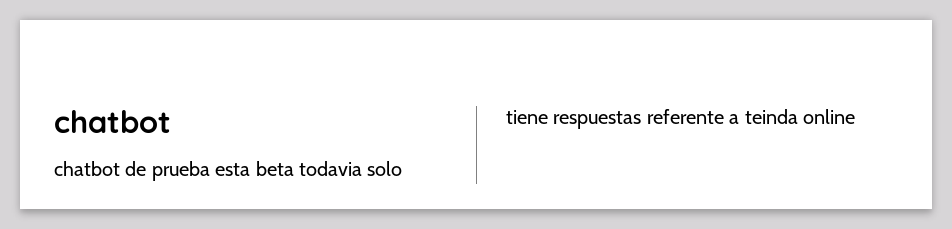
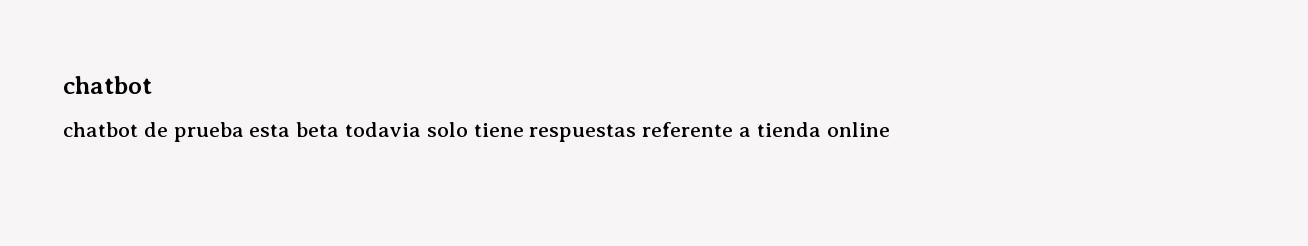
[744,109,798,124] teinda -> [756,122,821,137] tienda

